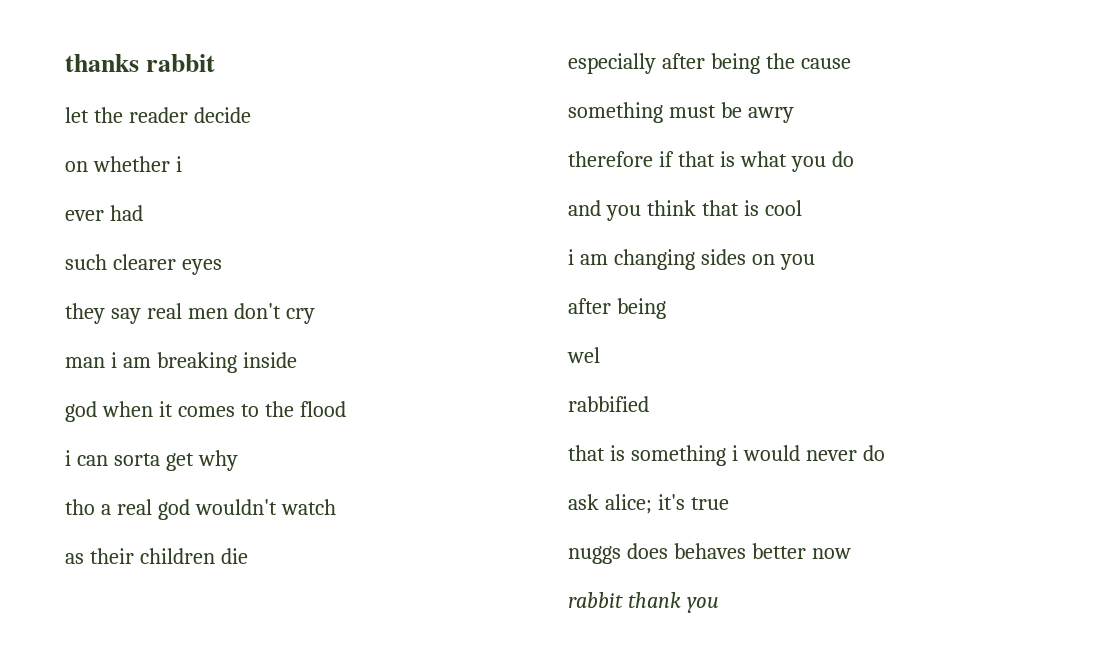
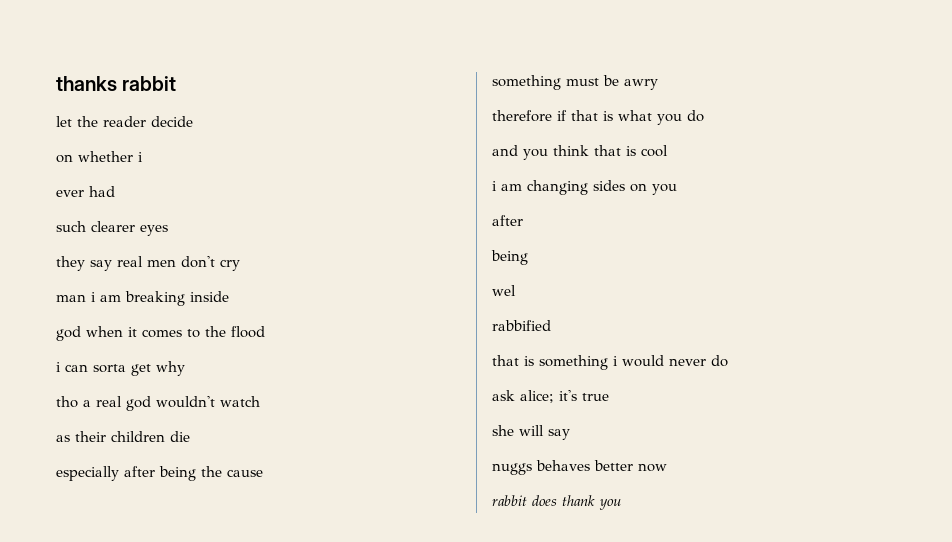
(611, 306) none -> (523, 220) //
(729, 503) none -> [492,425,570,440] // she will say
[626,543,668,559] does -> (532, 469) none
(623, 600) none -> [532,495,557,506] does

